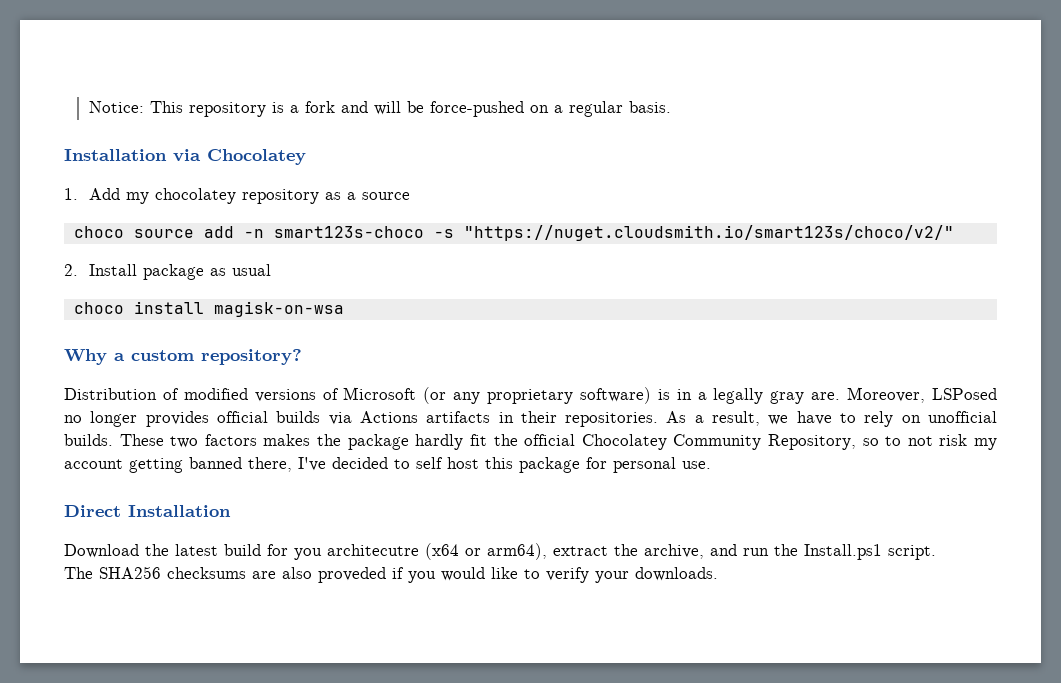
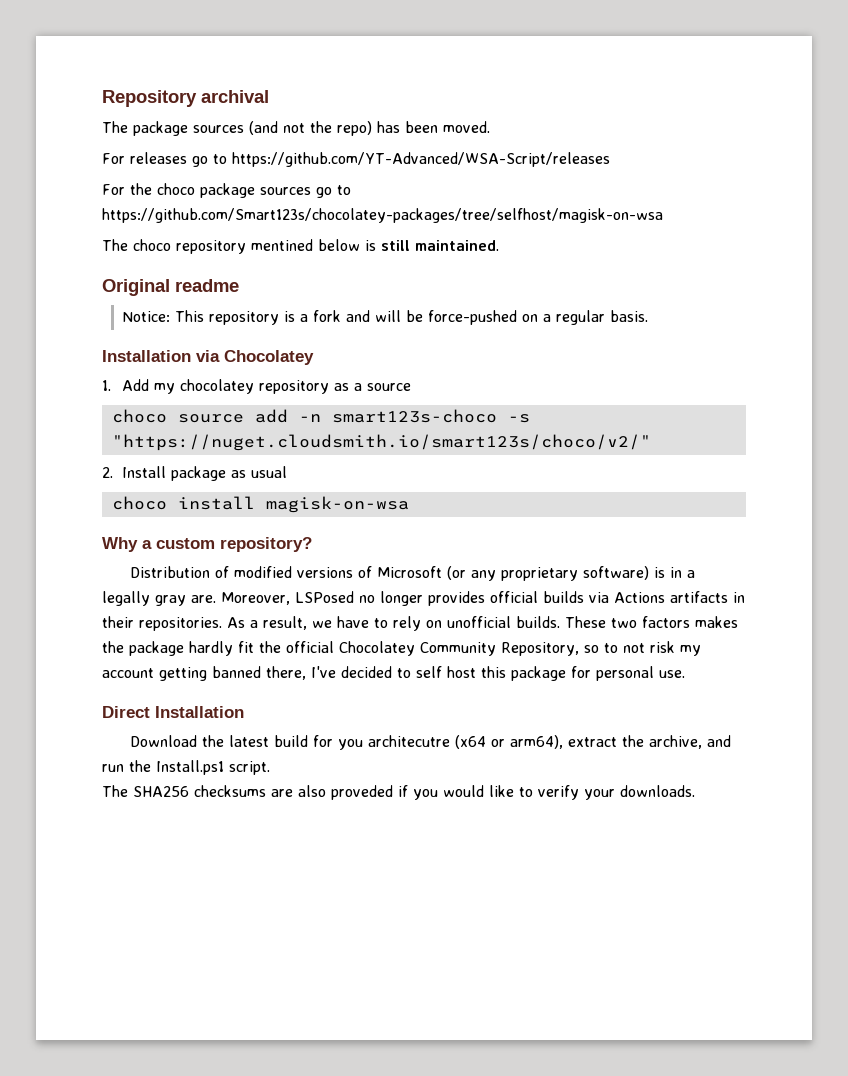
(88, 107) none -> [102,90,269,107] [102,121,490,136] [102,152,610,167] [102,183,351,198] [102,208,663,223] [102,239,499,254] [102,279,239,296] Repository archival // The package sources (and not the repo) has been moved. // For releases go to https://github.com/YT-Advanced/WSA-Script/releases // For the choco package sources go to https://github.com/Smart123s/chocolatey-packages/tree/selfhost/magisk-on-wsa // The choco repository mentined below is still maintained. // Original readme //

